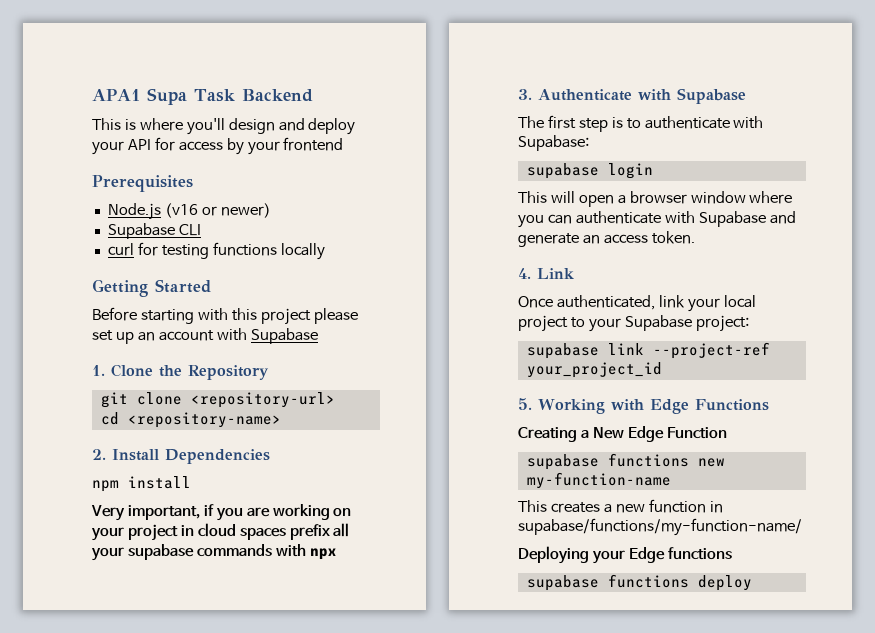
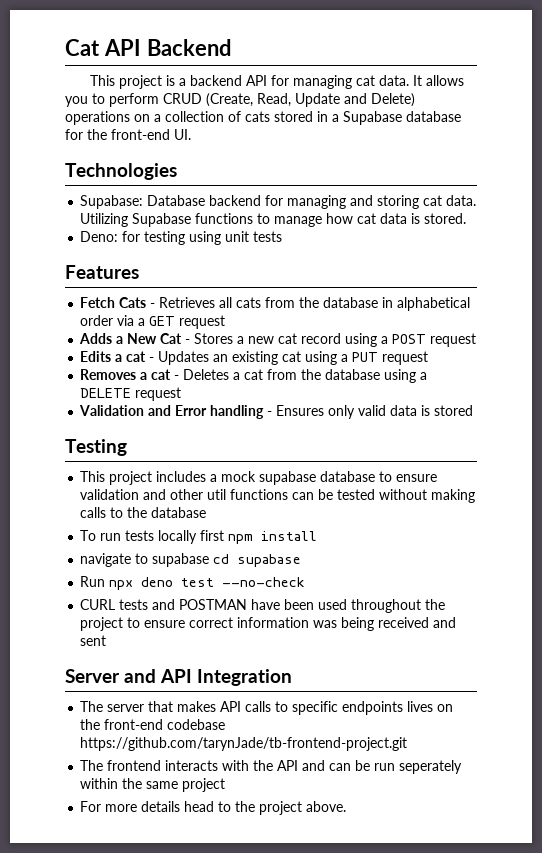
[92,88,235,105] APA1 Supa Task -> [65,39,141,56] Cat API
[124,118,356,135] [92,137,344,155] [92,175,193,192] [107,203,271,220] [107,223,201,239] [107,242,325,260] [92,279,211,297] [92,307,358,325] [92,328,318,344] [92,364,269,380] [100,392,335,408] [100,412,281,428] [92,449,270,464] [92,476,191,492] [91,504,352,521] [91,523,350,541] [91,544,337,561] [518,88,746,104] [518,115,764,132] [518,135,589,151] [526,163,653,179] [518,191,793,207] [518,211,796,228] [518,231,695,247] [518,268,574,279] [518,295,756,312] [518,315,749,332] [526,342,770,359] [526,362,662,378] [518,398,769,414] [518,426,727,442] [526,453,725,470] [526,472,671,489] [518,499,723,513] [518,518,802,536] [518,546,732,564] [526,574,752,591] is where you'll design and deploy your API for access by your frontend // Prerequisites // Node.js (v16 or newer) // Supabase CLI // curl for testing functions locally // Getting Started // Before starting with this project please set up an account with Supabase // 1. Clone the Repository // git clone <repository-url> // cd <repository-name> // 2. Install Dependencies // npm install // Very important, if you are working on your project in cloud spaces prefix all your supabase commands with npx // 3. Authenticate with Supabase // The first step is to authenticate with Supabase: // supabase login // This will open a browser window where you can authenticate with Supabase and generate an access token. // 4. Link // Once authenticated, link your local project to your Supabase project: // supabase link --project-ref your_project_id // 5. Working with Edge Functions // Creating a New Edge Function // supabase functions new my-function-name // This creates a new function in supabase/functions/my-function-name/ // Deploying your Edge functions // supabase functions deploy -> [118,75,464,89] [65,93,415,107] [65,111,461,125] [65,129,191,140] [65,163,177,180] [80,195,477,209] [80,213,467,227] [80,231,283,245] [65,265,139,279] [80,297,471,311] [80,315,226,329] [79,333,477,347] [80,351,429,365] [80,369,428,383] [80,387,182,401] [79,405,474,419] [65,439,127,456] [80,471,438,485] [80,489,476,503] [80,507,207,518] [80,530,318,544] [80,553,302,567] [80,576,306,590] [80,599,446,613] [80,617,457,631] [80,635,107,646] [65,669,293,686] [80,701,454,715] [80,719,226,730] [80,737,408,751] [80,760,463,774] [80,778,226,792] [80,801,347,815] project is a backend API for managing cat data. It allows you to perform CRUD (Create, Read, Update and Delete) operations on a collection of cats stored in a Supabase database for the front-end UI. // Technologies // Supabase: Database backend for managing and storing cat data. Utilizing Supabase functions to manage how cat data is stored. // Deno: for testing using unit tests // Features // Fetch Cats - Retrieves all cats from the database in alphabetical order via a GET request // Adds a New Cat - Stores a new cat record using a POST request // Edits a cat - Updates an existing cat using a PUT request // Removes a cat - Deletes a cat from the database using a DELETE request // Validation and Error handling - Ensures only valid data is stored // Testing // This project includes a mock supabase database to ensure validation and other util functions can be tested without making calls to the database // To run tests locally first npm install // navigate to supabase cd supabase // Run npx deno test --no-check // CURL tests and POSTMAN have been used throughout the project to ensure correct information was being received and sent // Server and API Integration // The server that makes API calls to specific endpoints lives on the front-end codebase https://github.com/tarynJade/tb-frontend-project.git // The frontend interacts with the API and can be run seperately within the same project // For more details head to the project above.

